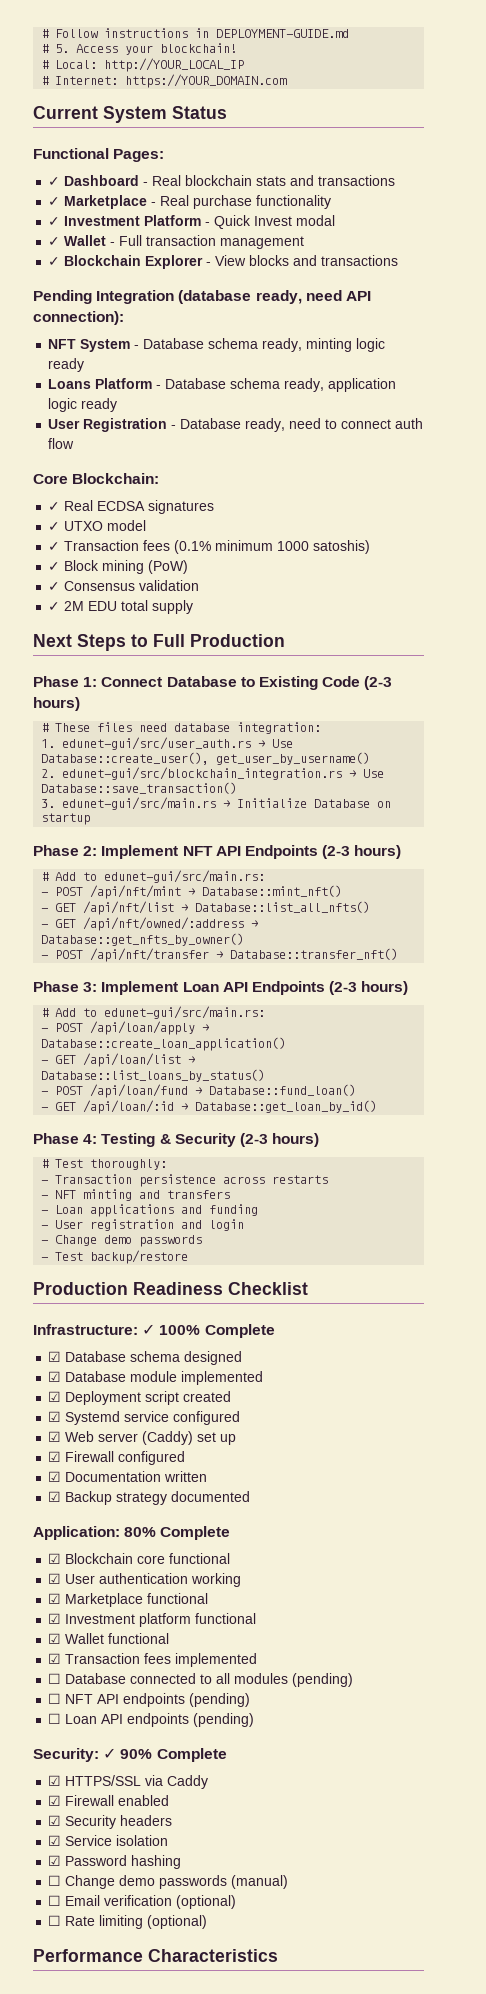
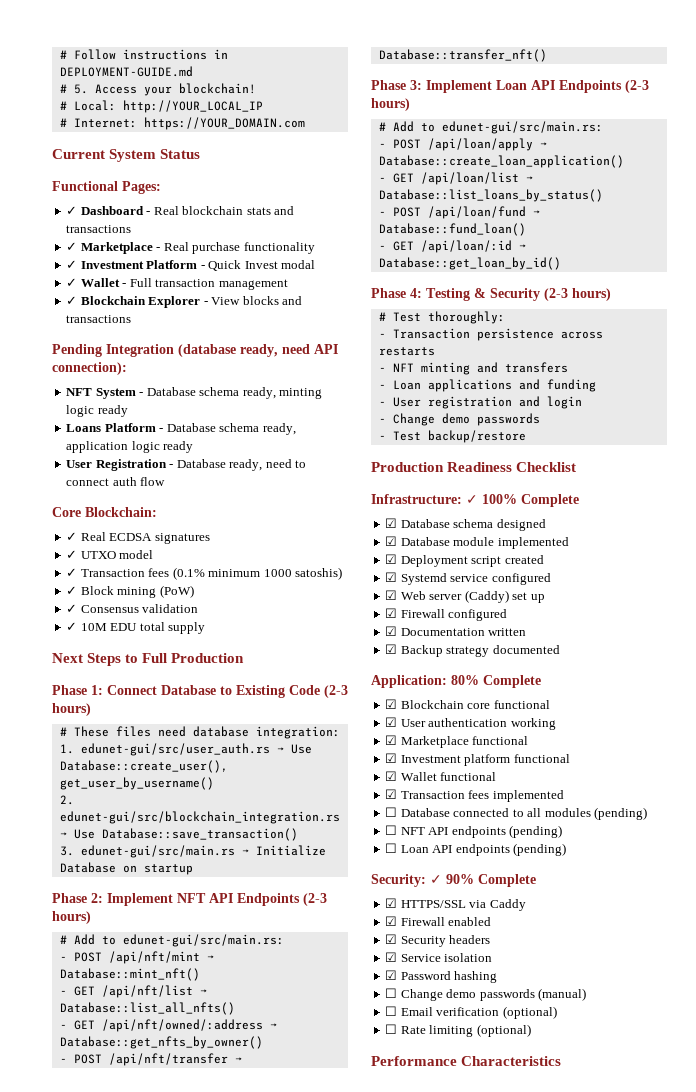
[64,601,85,611] 2M -> [80,623,107,631] 10M

